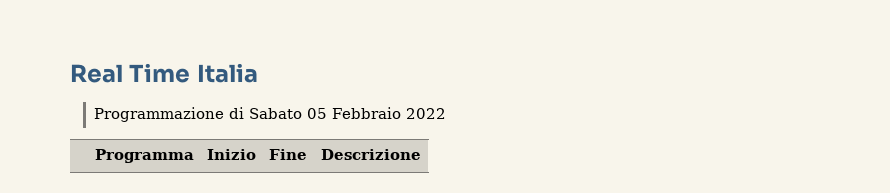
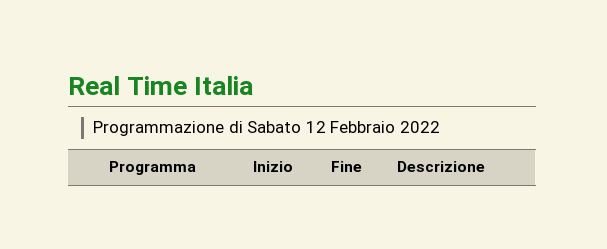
[306,108,327,119] 05 -> [305,121,326,133] 12

